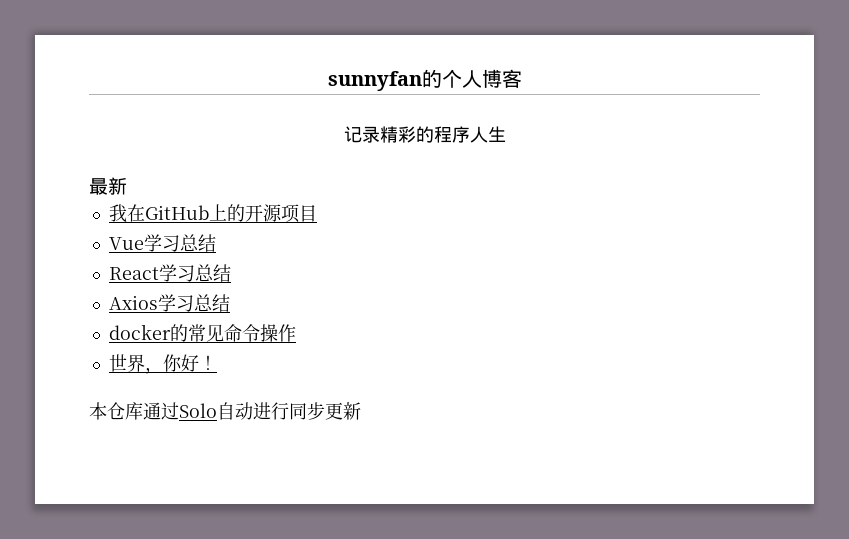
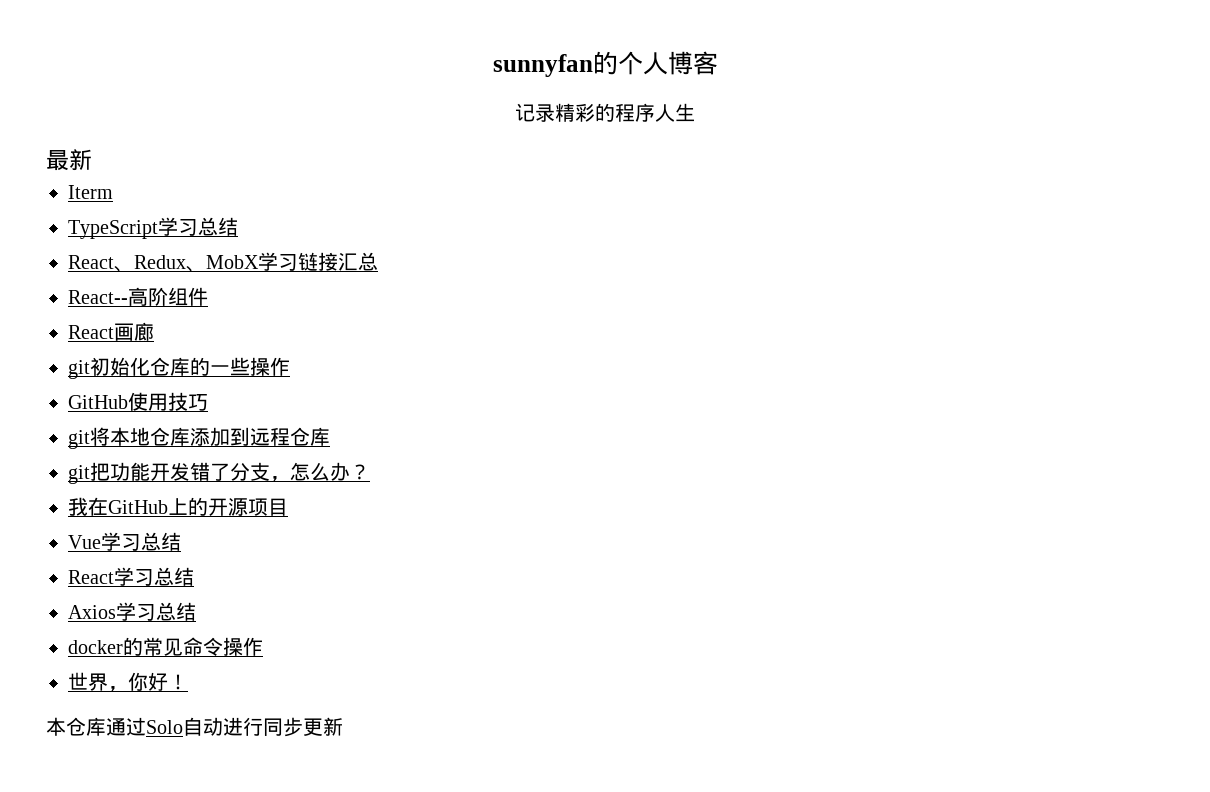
(127, 186) none -> [68,185,113,199] [68,217,238,239] [68,252,378,272] [68,287,208,306] [68,322,154,341] [68,357,290,379] [68,392,208,411] [68,427,330,449] [68,462,370,484] // Iterm // TypeScript学习总结 // React、Redux、MobX学习链接汇总 // React--高阶组件 // React画廊 // git初始化仓库的一些操作 // GitHub使用技巧 // git将本地仓库添加到远程仓库 // git把功能开发错了分支，怎么办？

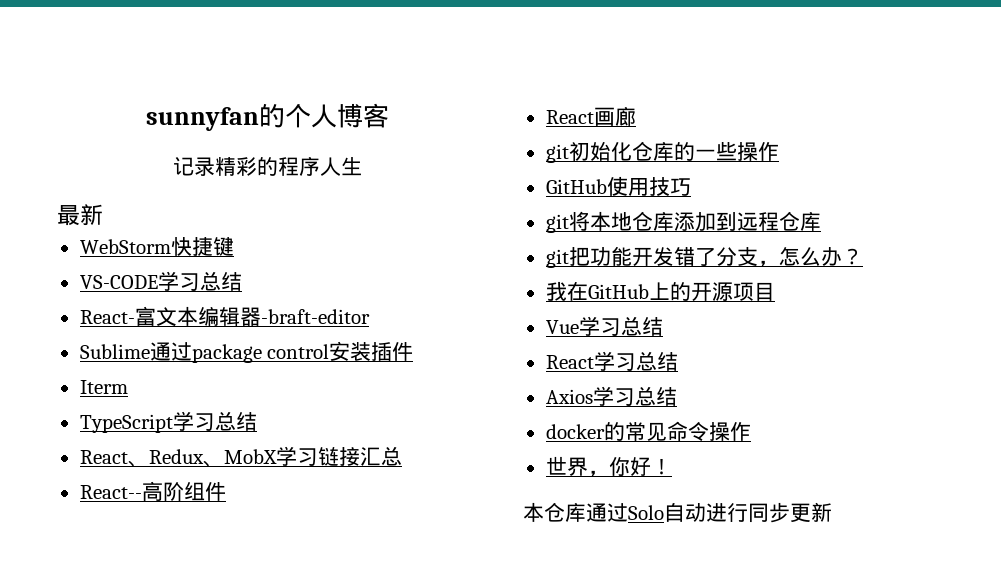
(92, 160) none -> [79,237,234,256] [79,271,242,291] [79,306,370,327] [79,341,414,363] // WebStorm快捷键 // VS-CODE学习总结 // React-富文本编辑器-braft-editor // Sublime通过package control安装插件

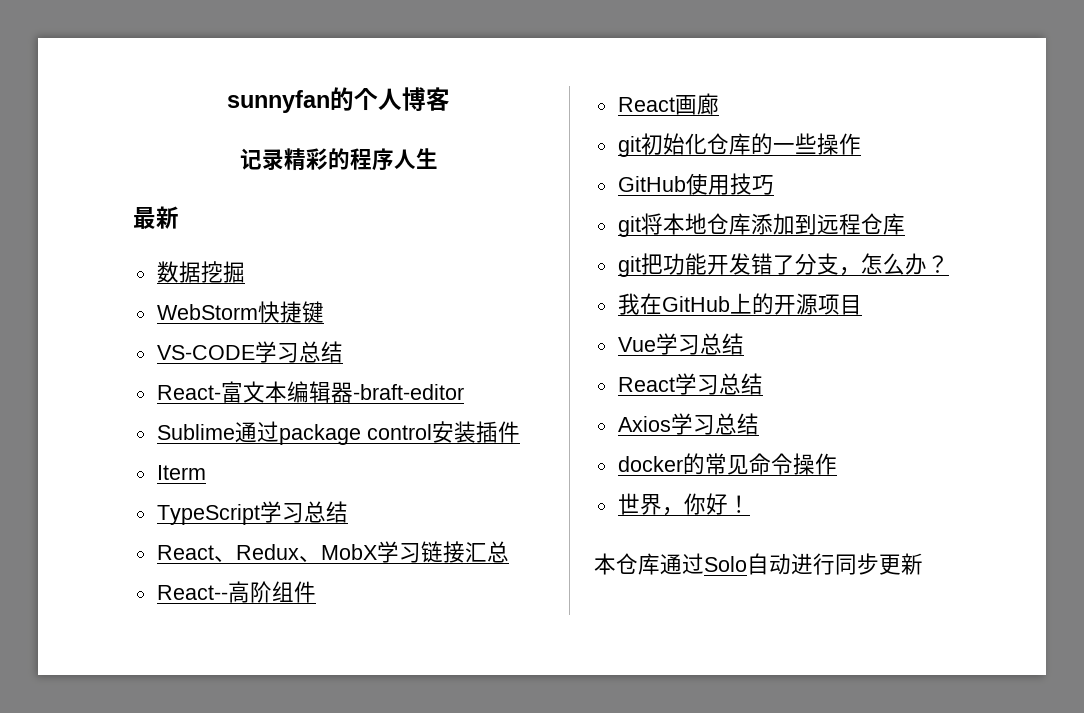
(103, 215) none -> [156,261,245,283] // 数据挖掘

